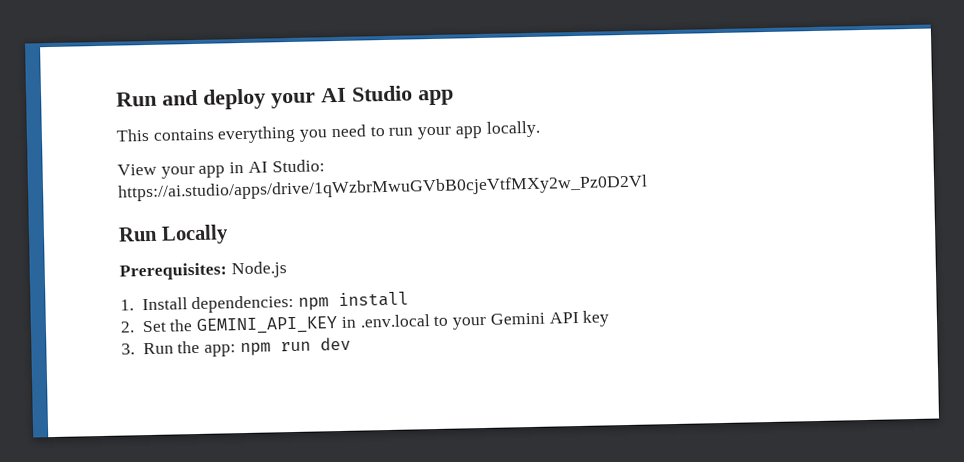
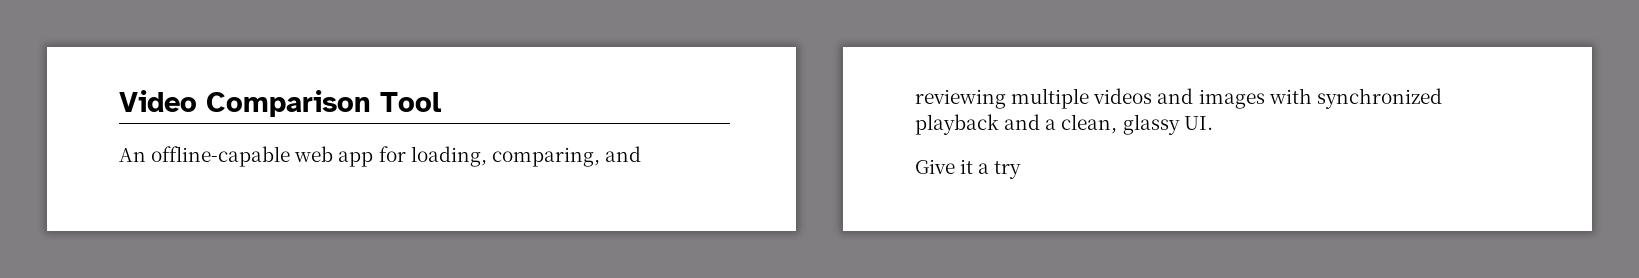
[116,85,454,110] [116,120,541,144] [117,159,325,179] [117,174,648,202] [118,224,229,245] [119,261,287,281] [120,291,410,314] [120,310,611,335] [121,336,351,357] Run and deploy your AI Studio app // This contains everything you need to run your app locally. // View your app in AI Studio: https://ai.studio/apps/drive/1qWzbrMwuGVbB0cjeVtfMXy2w_Pz0D2Vl // Run Locally // Prerequisites: Node.js // 1. Install dependencies: npm install // 2. Set the GEMINI_API_KEY in .env.local to your Gemini API key // 3. Run the app: npm run dev -> [119,90,442,117] [119,146,641,167] [915,88,1442,109] [915,114,1213,135] [915,159,1022,179] Video Comparison Tool // An offline‑capable web app for loading, comparing, and reviewing multiple videos and images with synchronized playback and a clean, glassy UI. // Give it a try

